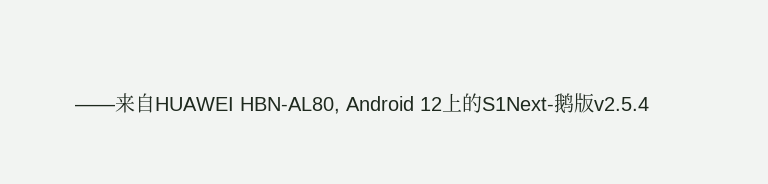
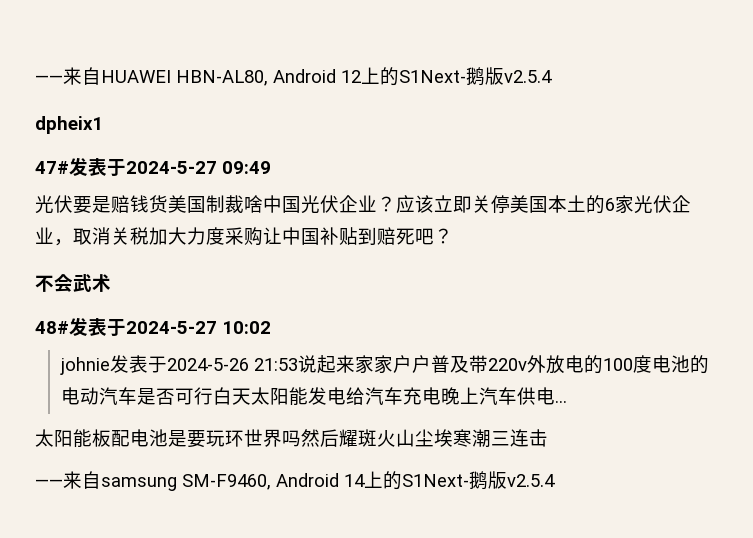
(649, 104) none -> [35,116,103,134] [35,157,271,176] [35,195,691,214] [35,227,453,246] [35,274,111,292] [35,317,271,336] [59,355,709,375] [60,387,567,406] [35,429,548,448] [35,471,555,491] // dpheix1 // 47#发表于2024-5-27 09:49 // 光伏要是赔钱货美国制裁啥中国光伏企业？应该立即关停美国本土的6家光伏企业，取消关税加大力度采购让中国补贴到赔死吧？ // 不会武术 // 48#发表于2024-5-27 10:02 // johnie发表于2024-5-26 21:53说起来家家户户普及带220v外放电的100度电池的电动汽车是否可行白天太阳能发电给汽车充电晚上汽车供电... // 太阳能板配电池是要玩环世界吗然后耀斑火山尘埃寒潮三连击 // ——来自samsung SM-F9460, Android 14上的S1Next-鹅版v2.5.4

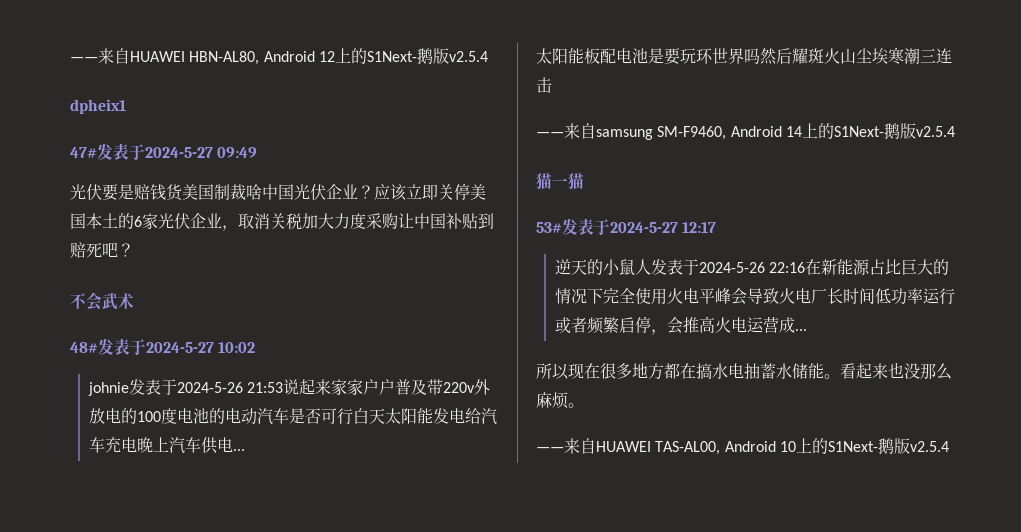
(555, 480) none -> [536,173,584,189] [536,218,717,235] [554,259,950,276] [554,288,955,305] [554,316,807,335] [536,362,952,380] [536,392,584,409] [536,438,949,455] // 猫一猫 // 53#发表于2024-5-27 12:17 // 逆天的小鼠人发表于2024-5-26 22:16在新能源占比巨大的情况下完全使用火电平峰会导致火电厂长时间低功率运行或者频繁启停，会推高火电运营成... // 所以现在很多地方都在搞水电抽蓄水储能。看起来也没那么麻烦。 // ——来自HUAWEI TAS-AL00, Android 10上的S1Next-鹅版v2.5.4

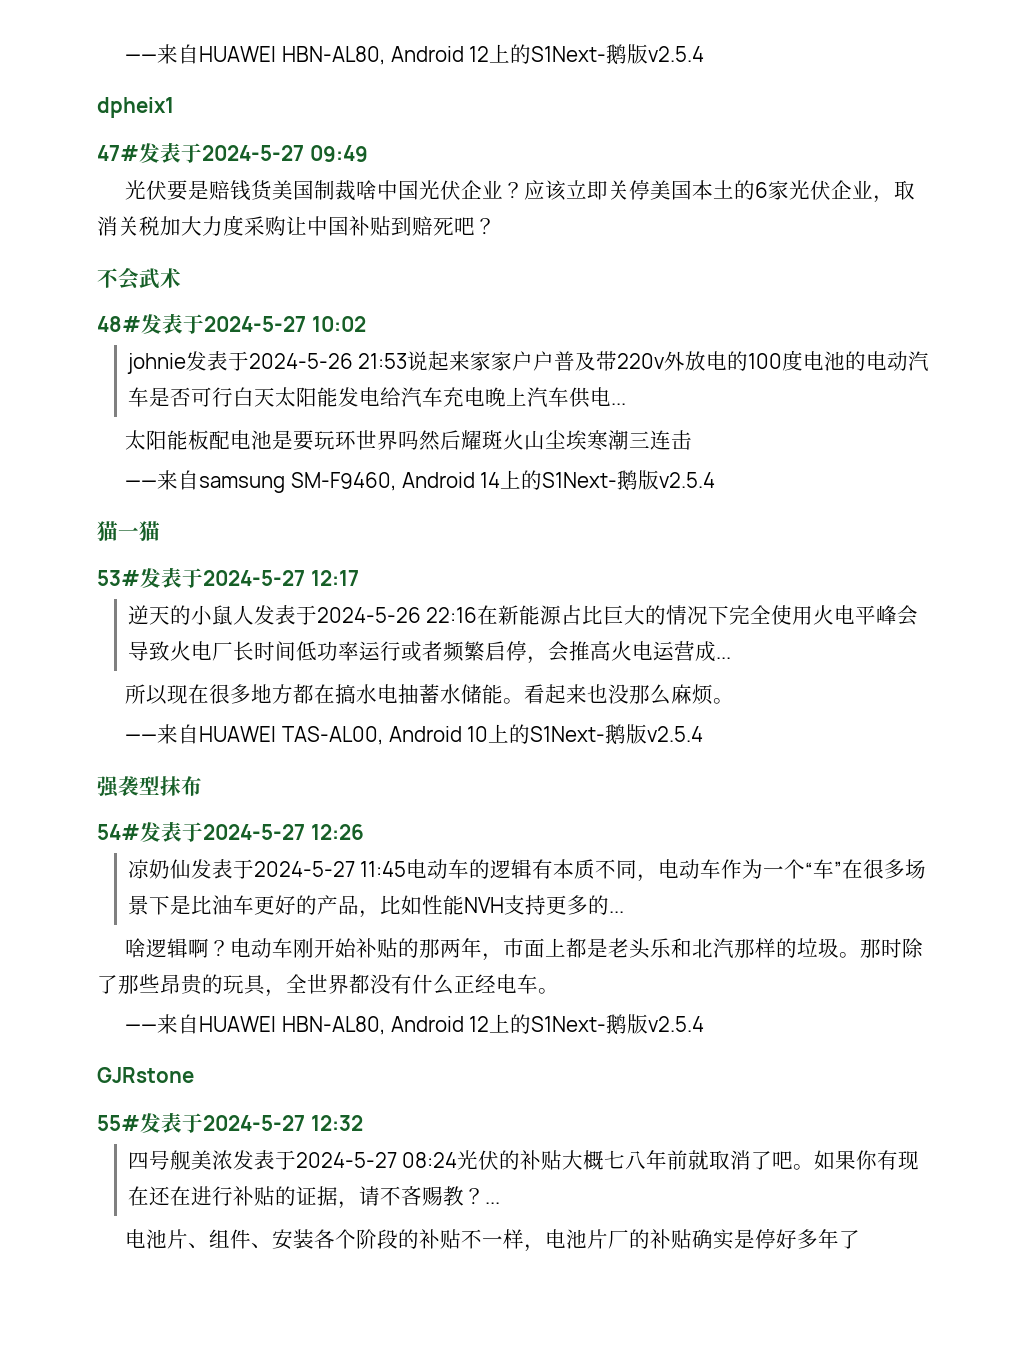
(949, 446) none -> [97,775,202,798] [97,821,364,842] [127,859,927,882] [127,895,624,918] [125,938,924,961] [97,974,559,997] [125,1014,705,1035] [97,1067,194,1083] [97,1112,363,1133] [127,1150,920,1170] [127,1186,500,1209] [125,1229,861,1252] // 强袭型抹布 // 54#发表于2024-5-27 12:26 // 凉奶仙发表于2024-5-27 11:45电动车的逻辑有本质不同，电动车作为一个“车”在很多场景下是比油车更好的产品，比如性能NVH支持更多的... // 啥逻辑啊？电动车刚开始补贴的那两年，市面上都是老头乐和北汽那样的垃圾。那时除了那些昂贵的玩具，全世界都没有什么正经电车。 // ——来自HUAWEI HBN-AL80, Android 12上的S1Next-鹅版v2.5.4 // GJRstone // 55#发表于2024-5-27 12:32 // 四号舰美浓发表于2024-5-27 08:24光伏的补贴大概七八年前就取消了吧。如果你有现在还在进行补贴的证据，请不吝赐教？... // 电池片、组件、安装各个阶段的补贴不一样，电池片厂的补贴确实是停好多年了

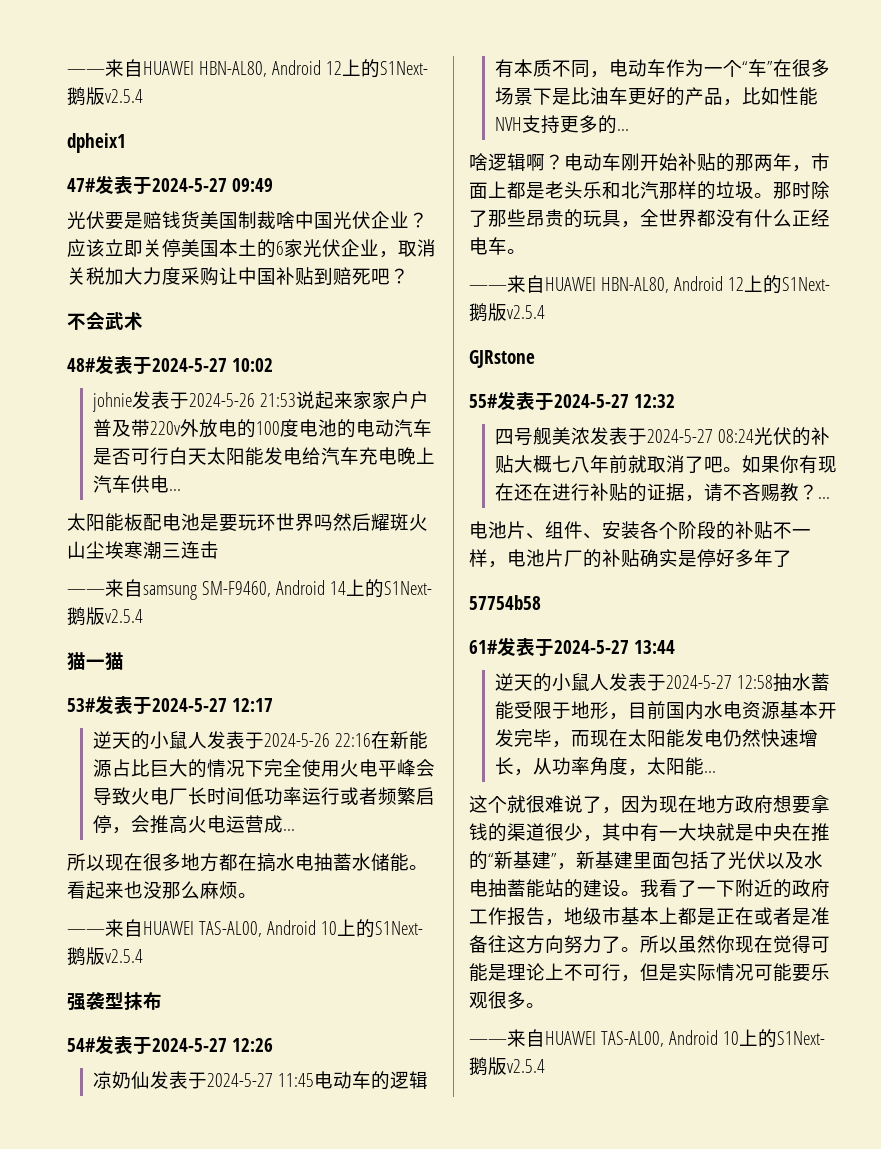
(861, 1239) none -> [469,595,541,610] [469,637,675,656] [495,673,831,692] [495,701,838,720] [495,729,819,748] [495,757,717,776] [469,795,830,814] [469,823,830,842] [469,851,823,870] [469,879,830,898] [469,907,830,926] [469,935,830,954] [469,963,830,982] [469,991,545,1009] [469,1029,825,1048] [469,1057,545,1076] // 57754b58 // 61#发表于2024-5-27 13:44 // 逆天的小鼠人发表于2024-5-27 12:58抽水蓄能受限于地形，目前国内水电资源基本开发完毕，而现在太阳能发电仍然快速增长，从功率角度，太阳能... // 这个就很难说了，因为现在地方政府想要拿钱的渠道很少，其中有一大块就是中央在推的“新基建”，新基建里面包括了光伏以及水电抽蓄能站的建设。我看了一下附近的政府工作报告，地级市基本上都是正在或者是准备往这方向努力了。所以虽然你现在觉得可能是理论上不可行，但是实际情况可能要乐观很多。 // ——来自HUAWEI TAS-AL00, Android 10上的S1Next-鹅版v2.5.4

